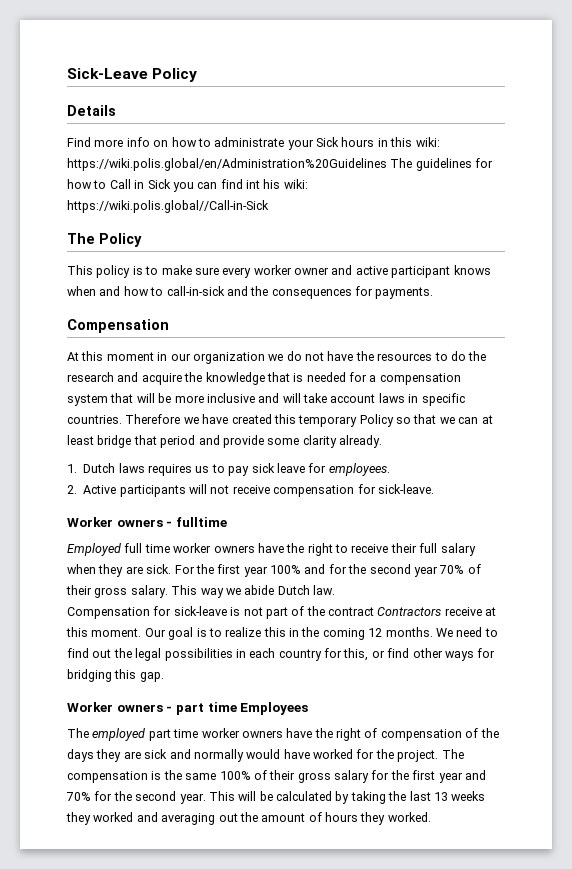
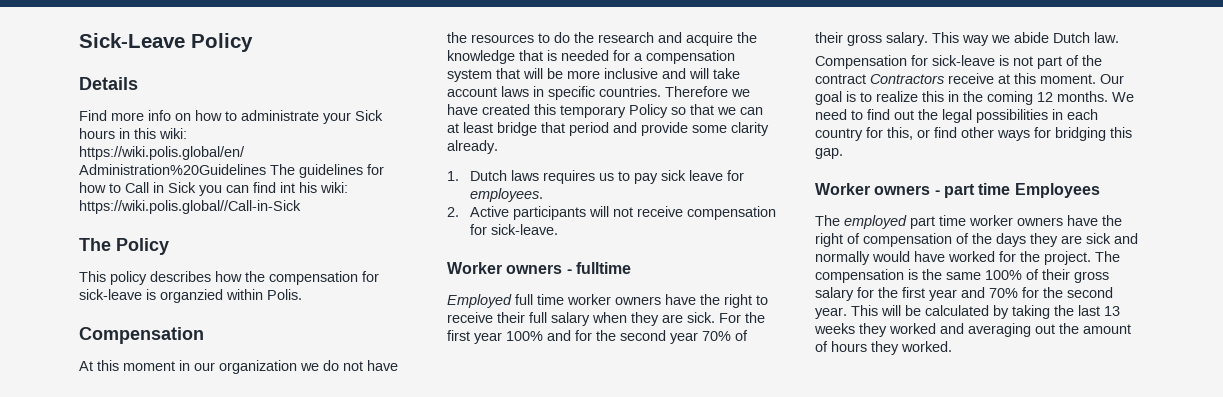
[132,265,491,278] [67,286,434,299] is to make sure every worker owner and active participant knows when and how to call-in-sick and the consequences for payments. -> [150,271,379,285] [79,289,302,303] describes how the compensation for sick-leave is organzied within Polis.

